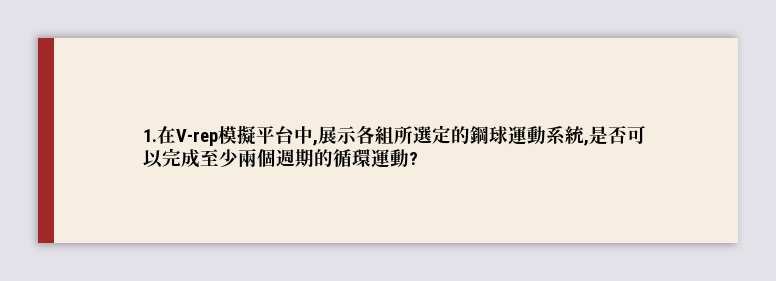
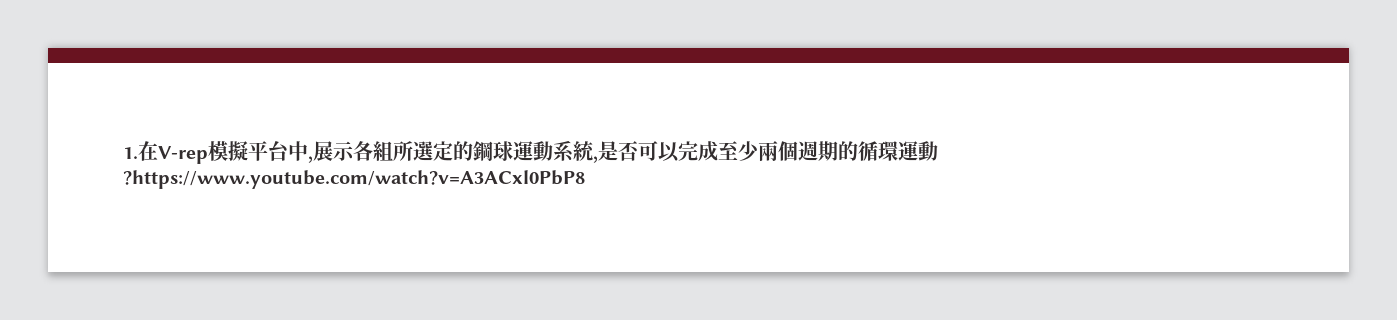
[409,152,418,165] ? -> [123,170,585,189] ?https://www.youtube.com/watch?v=A3ACxl0PbP8

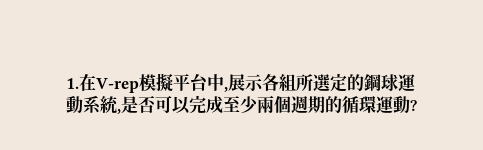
[123,170,585,189] ?https://www.youtube.com/watch?v=A3ACxl0PbP8 -> [410,100,417,111] ?

